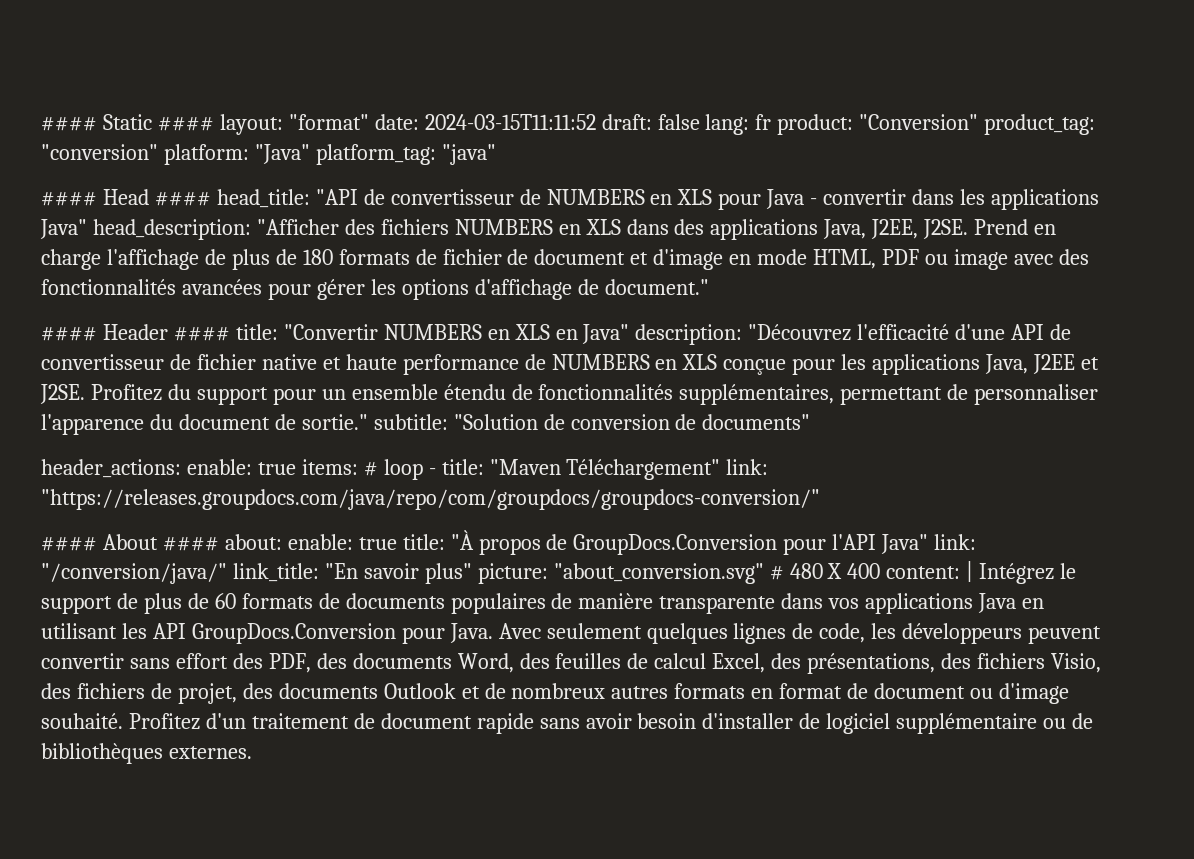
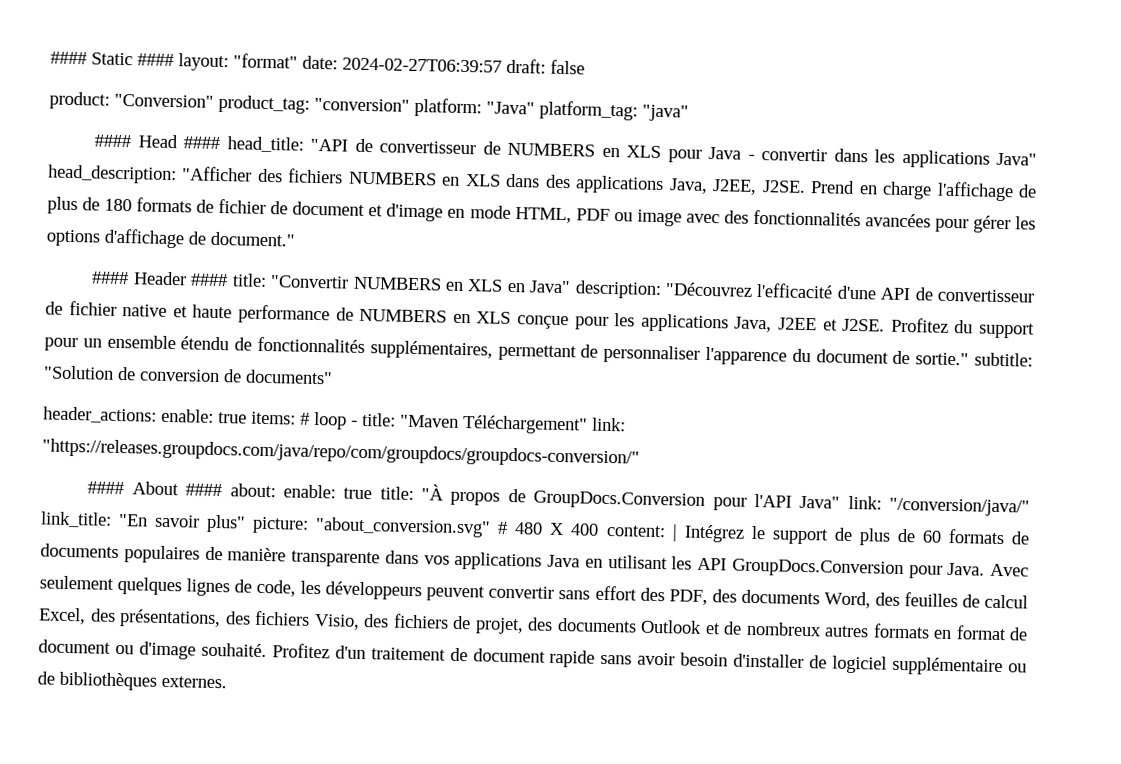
[424,114,596,130] 2024-03-15T11:11:52 -> [342,57,502,73] 2024-02-27T06:39:57
[705,114,772,135] lang: fr -> (585, 67) //

